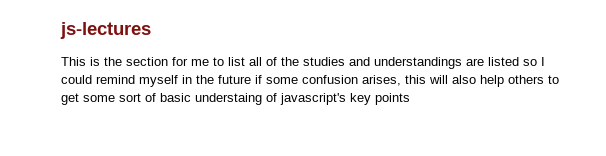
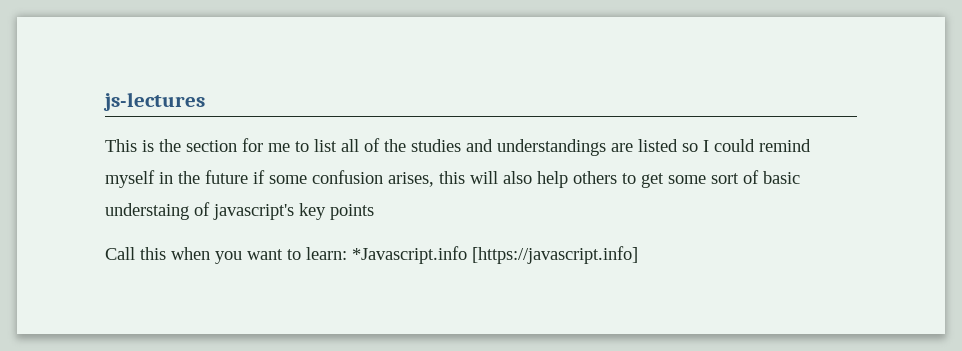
(410, 99) none -> [105,246,638,264] // Call this when you want to learn: *Javascript.info [https://javascript.info]

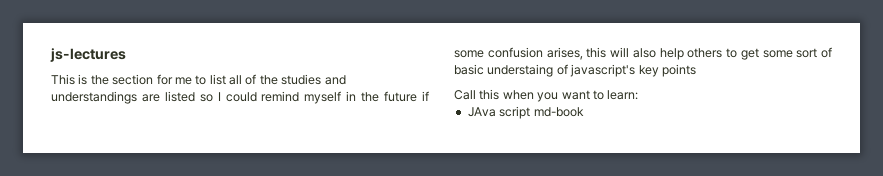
[352,246,638,264] *Javascript.info [https://javascript.info] -> [467,106,584,119] // JAva script md-book

